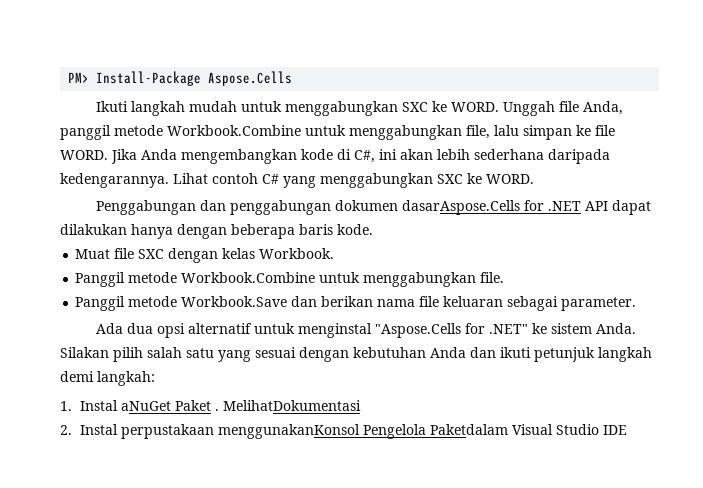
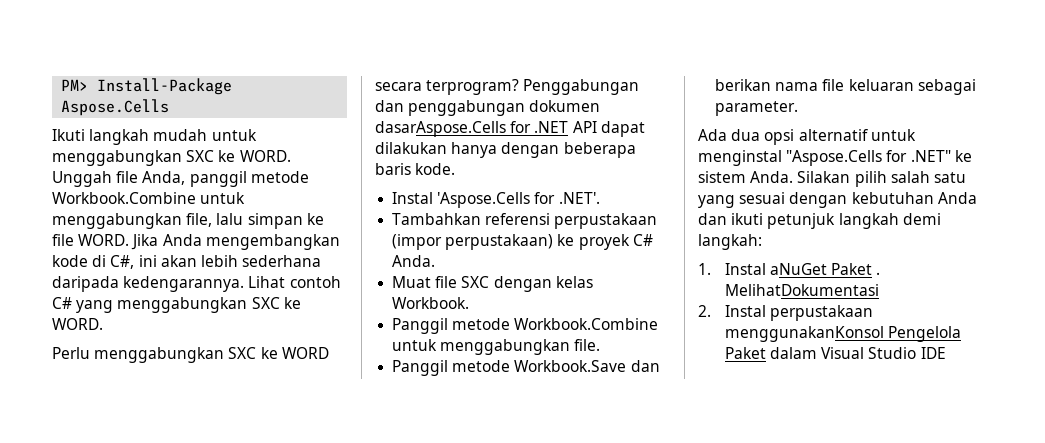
(534, 179) none -> [52,347,329,363] [375,79,520,95] Perlu menggabungkan SXC ke WORD secara terprogram?
(373, 229) none -> [392,192,600,208] [392,213,658,229] [392,234,653,250] [392,255,436,267] // Instal 'Aspose.Cells for .NET'. // Tambahkan referensi perpustakaan (impor perpustakaan) ke proyek C# Anda.
[429,424,508,435] Paketdalam -> [724,347,817,359] Paket dalam

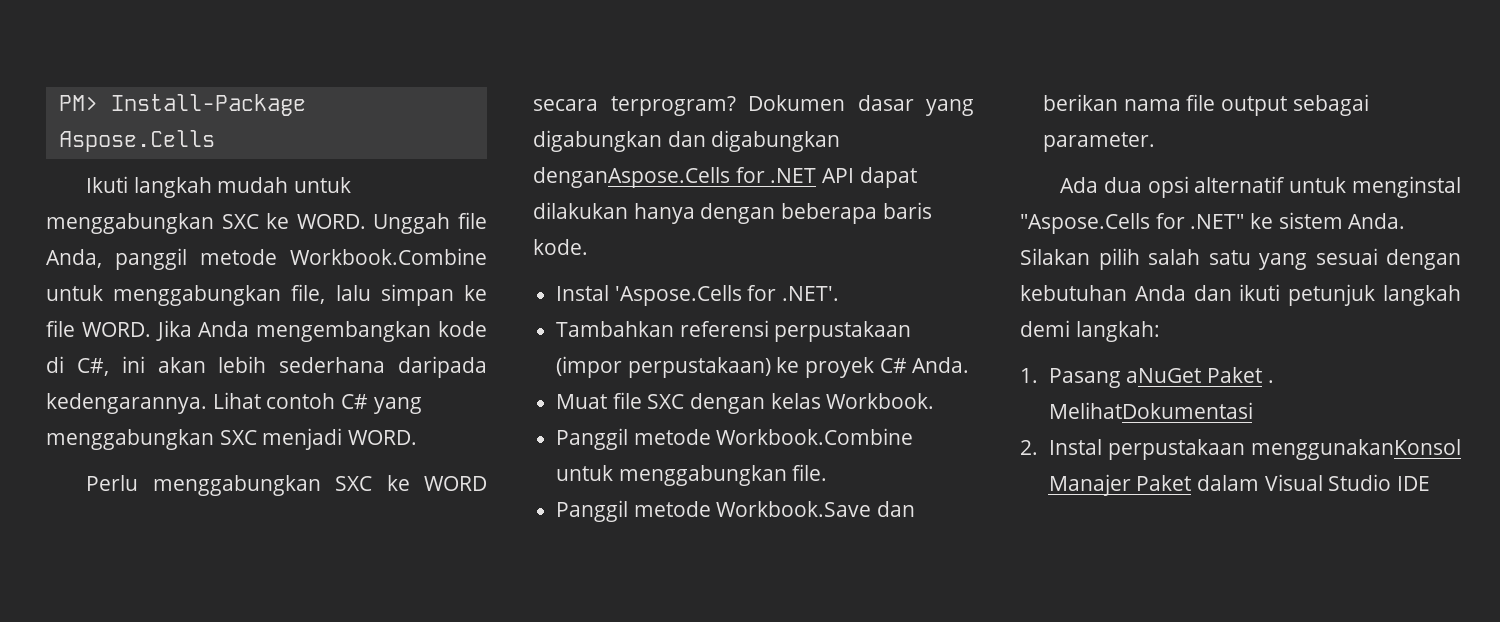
[283,297,301,309] ke -> [262,428,343,450] menjadi
[523,79,640,95] [375,100,601,116] [375,121,506,137] Penggabungan dan penggabungan dokumen dasarAspose.Cells -> [748,95,974,116] [533,130,841,152] [533,167,730,188] Dokumen dasar yang digabungkan dan digabungkan denganAspose.Cells
[848,79,914,91] keluaran -> [1221,96,1288,116] output
[724,263,766,275] Instal -> [1048,368,1121,388] Pasang
[887,326,961,342] Pengelola -> [1048,474,1131,496] Manajer

